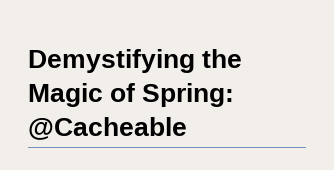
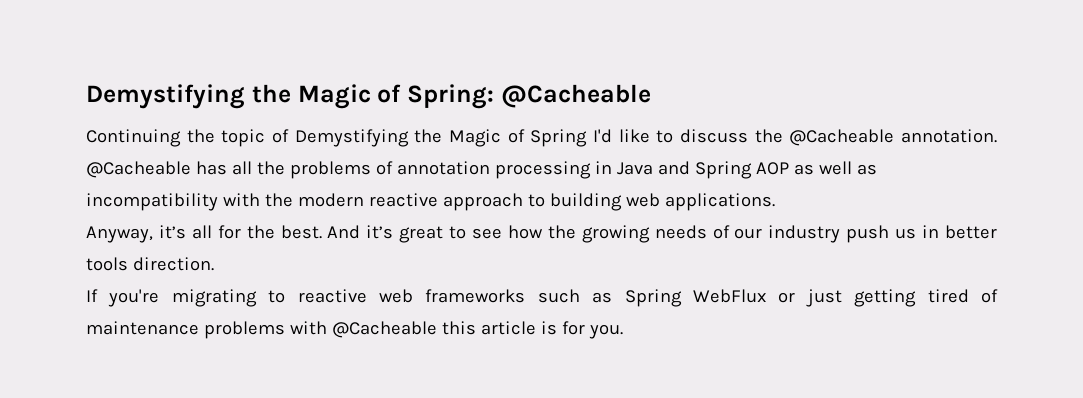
(187, 128) none -> [86,129,997,147] [86,161,877,179] [86,193,775,211] [86,225,998,243] [86,257,214,271] [86,289,998,307] [86,321,623,339] // Continuing the topic of Demystifying the Magic of Spring I'd like to discuss the @Cacheable annotation. @Cacheable has all the problems of annotation processing in Java and Spring AOP as well as incompatibility with the modern reactive approach to building web applications. // Anyway, it’s all for the best. And it’s great to see how the growing needs of our industry push us in better tools direction. // If you're migrating to reactive web frameworks such as Spring WebFlux or just getting tired of maintenance problems with @Cacheable this article is for you.

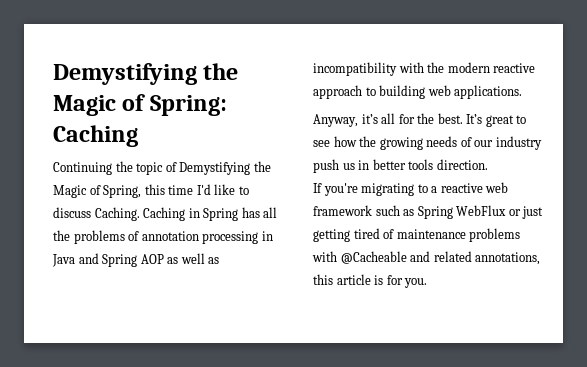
[500,84,651,108] @Cacheable -> [53,125,138,147] Caching
[530,129,588,147] Spring -> [103,184,194,198] Spring, this time
[754,129,997,146] [86,161,191,178] the @Cacheable annotation. @Cacheable -> [94,207,239,221] Caching. Caching in Spring
[327,225,394,239] And it’s -> [466,114,483,124] It’s
(286, 296) none -> [431,186,438,193] a
[425,289,526,303] frameworks -> [313,205,372,216] framework
(437, 329) none -> [410,251,541,265] and related annotations,

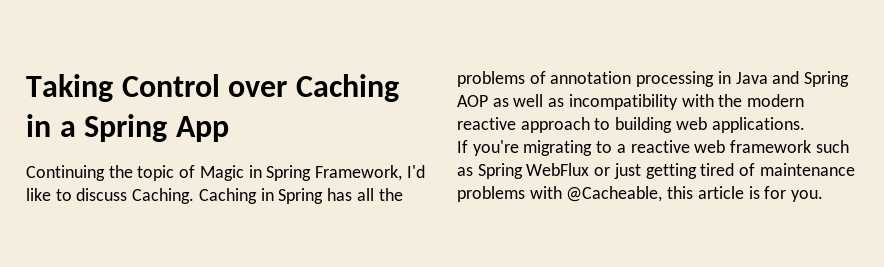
[53,63,239,85] [53,94,227,116] [53,125,138,147] [53,161,271,175] [53,184,194,198] Demystifying the Magic of Spring: Caching // Continuing the topic of Demystifying the Magic of Spring, this time -> [26,74,399,102] [26,114,229,142] [26,165,403,181] Taking Control over Caching in a Spring App // Continuing the topic of Magic in Spring Framework,
[313,113,527,127] [313,136,542,150] [313,159,488,173] // Anyway, it’s all for the best. It’s great to see how the growing needs of our industry push us in better tools direction. -> (805, 125) none
[340,251,541,265] @Cacheable and related annotations, -> [566,186,663,202] @Cacheable,

